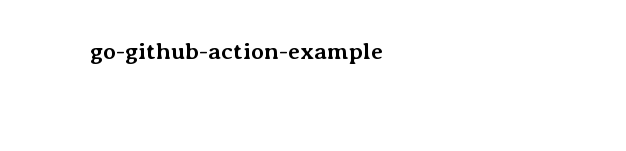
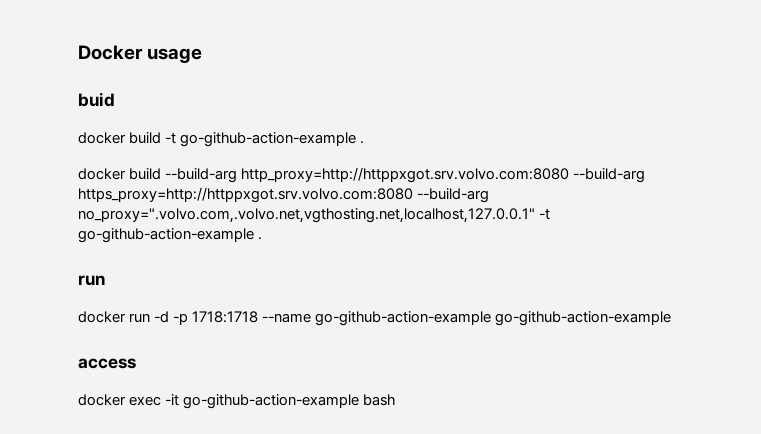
[90,43,383,64] go-github-action-example -> [78,45,203,63] [78,92,115,107] [78,132,365,147] [78,167,646,183] [78,187,490,203] [78,208,551,223] [78,228,263,243] [78,275,105,286] [78,311,672,326] [78,358,136,369] [78,394,396,409] Docker usage // buid // docker build -t go-github-action-example . // docker build --build-arg http_proxy=http://httppxgot.srv.volvo.com:8080 --build-arg https_proxy=http://httppxgot.srv.volvo.com:8080 --build-arg no_proxy=".volvo.com,.volvo.net,vgthosting.net,localhost,127.0.0.1" -t go-github-action-example . // run // docker run -d -p 1718:1718 --name go-github-action-example go-github-action-example // access // docker exec -it go-github-action-example bash

